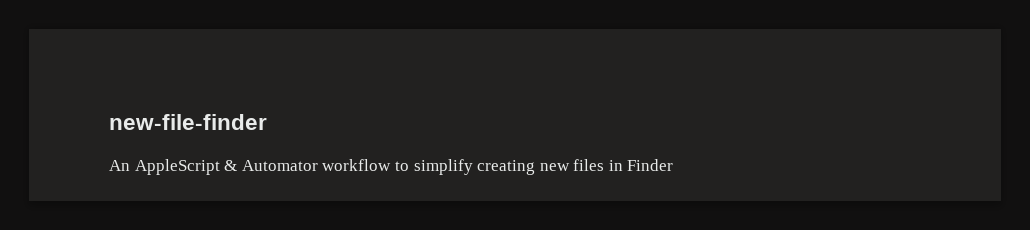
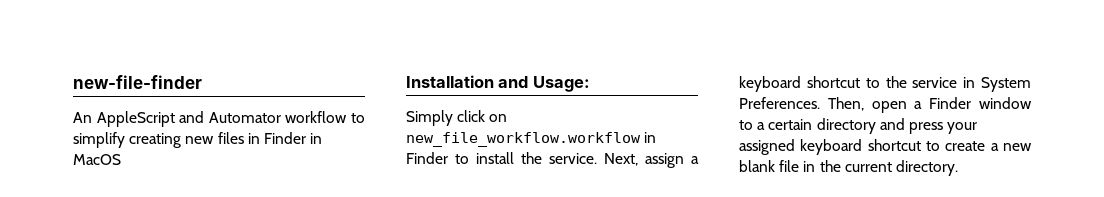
[224,160,238,171] & -> [179,111,205,123] and
(674, 165) none -> [310,133,323,144] [73,154,121,165] [406,75,590,92] [406,110,508,126] [406,132,657,147] [406,152,699,168] [739,76,1031,92] [739,97,1032,113] [739,118,978,134] [739,139,1032,155] [739,160,958,176] in MacOS // Installation and Usage: // Simply click on new_file_workflow.workflow in Finder to install the service. Next, assign a keyboard shortcut to the service in System Preferences. Then, open a Finder window to a certain directory and press your assigned keyboard shortcut to create a new blank file in the current directory.

